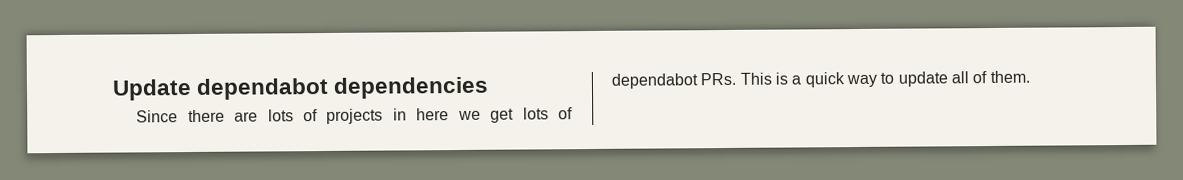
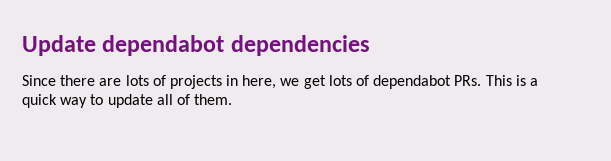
[416,108,450,121] here -> [242,75,277,89] here,

